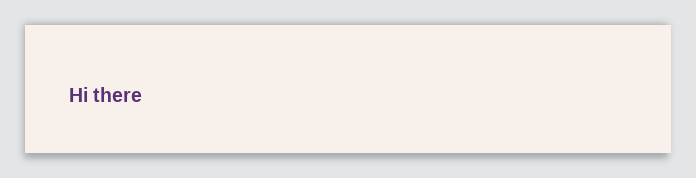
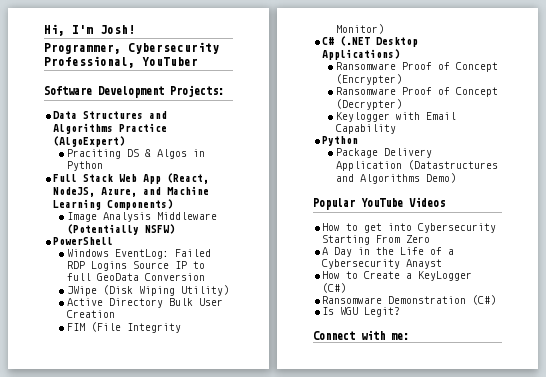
[69,87,143,102] Hi there -> [44,24,135,36] [44,42,219,54] [44,56,198,68] [44,85,224,98] [53,111,168,119] [53,123,168,134] [53,136,126,147] [67,149,206,159] [67,161,104,171] [53,173,210,184] [53,186,210,197] [53,199,174,210] [67,212,218,222] [67,224,176,235] [53,237,114,245] [67,249,212,259] [67,261,206,271] [67,273,206,281] [67,285,230,296] [67,298,224,308] [67,310,116,318] [67,322,182,333] [336,24,385,34] [322,36,419,47] [322,49,401,60] [336,62,499,72] [336,74,403,85] [336,87,499,97] [336,99,403,110] [336,112,457,122] [336,124,397,134] [322,136,359,146] [336,148,433,158] [336,160,499,171] [336,173,457,184] [313,197,445,210] [322,223,497,233] [322,235,431,245] [322,247,455,257] [322,259,443,269] [322,271,473,281] [322,283,347,293] [322,295,497,305] [322,307,401,317] [313,330,409,340] Hi, I'm Josh! // Programmer, Cybersecurity Professional, YouTuber // Software Development Projects: // Data Structures and Algorithms Practice (AlgoExpert) // Praciting DS & Algos in Python // Full Stack Web App (React, NodeJS, Azure, and Machine Learning Components) // Image Analysis Middleware (Potentially NSFW) // PowerShell // Windows EventLog: Failed RDP Logins Source IP to full GeoData Conversion // JWipe (Disk Wiping Utility) // Active Directory Bulk User Creation // FIM (File Integrity Monitor) // C# (.NET Desktop Applications) // Ransomware Proof of Concept (Encrypter) // Ransomware Proof of Concept (Decrypter) // Keylogger with Email Capability // Python // Package Delivery Application (Datastructures and Algorithms Demo) // Popular YouTube Videos // How to get into Cybersecurity Starting From Zero // A Day in the Life of a Cybersecurity Anayst // How to Create a KeyLogger (C#) // Ransomware Demonstration (C#) // Is WGU Legit? // Connect with me:

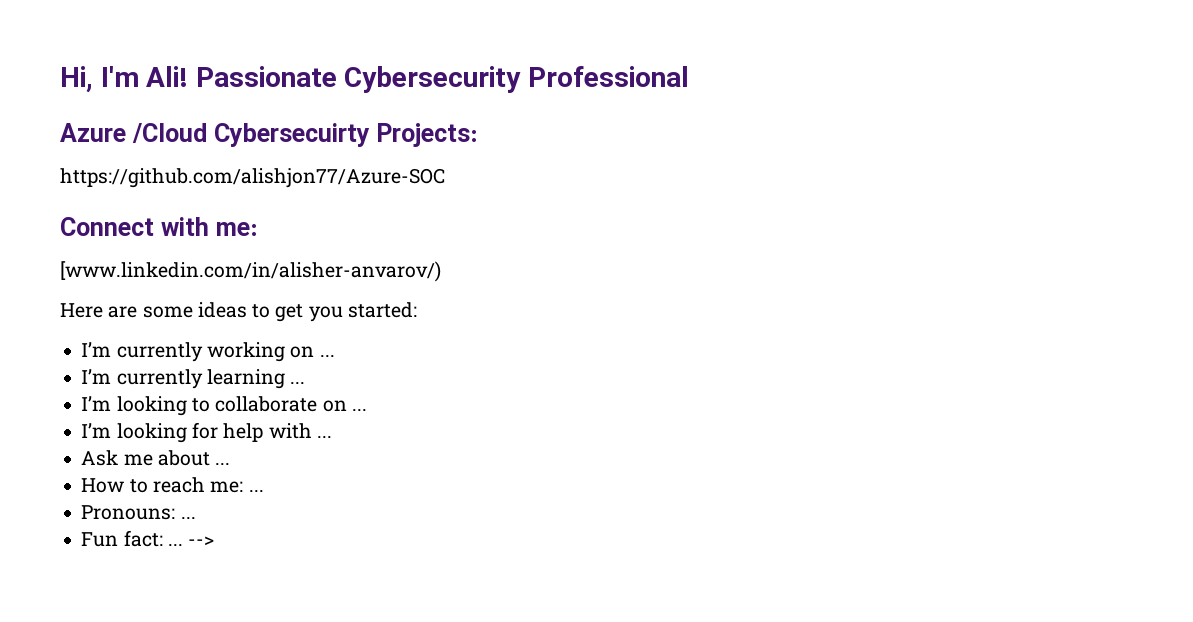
[100,25,135,34] [44,42,219,54] [44,56,198,68] [44,85,224,98] [53,111,168,119] [53,123,168,134] [53,136,126,147] [67,149,206,159] [67,161,104,171] [53,173,210,184] [53,186,210,197] [53,199,174,210] [67,212,218,222] [67,224,176,235] [53,237,114,245] [67,249,212,259] [67,261,206,271] [67,273,206,281] [67,285,230,296] [67,298,224,308] [67,310,116,318] [67,322,182,333] [336,24,385,34] [322,36,419,47] [322,49,401,60] [336,62,499,72] [336,74,403,85] [336,87,499,97] [336,99,403,110] [336,112,457,122] [336,124,397,134] [322,136,359,146] [336,148,433,158] [336,160,499,171] [336,173,457,184] [313,197,445,210] [322,223,497,233] [322,235,431,245] [322,247,455,257] [322,259,443,269] [322,271,473,281] [322,283,347,293] [322,295,497,305] [322,307,401,317] [313,330,409,340] Josh! // Programmer, Cybersecurity Professional, YouTuber // Software Development Projects: // Data Structures and Algorithms Practice (AlgoExpert) // Praciting DS & Algos in Python // Full Stack Web App (React, NodeJS, Azure, and Machine Learning Components) // Image Analysis Middleware (Potentially NSFW) // PowerShell // Windows EventLog: Failed RDP Logins Source IP to full GeoData Conversion // JWipe (Disk Wiping Utility) // Active Directory Bulk User Creation // FIM (File Integrity Monitor) // C# (.NET Desktop Applications) // Ransomware Proof of Concept (Encrypter) // Ransomware Proof of Concept (Decrypter) // Keylogger with Email Capability // Python // Package Delivery Application (Datastructures and Algorithms Demo) // Popular YouTube Videos // How to get into Cybersecurity Starting From Zero // A Day in the Life of a Cybersecurity Anayst // How to Create a KeyLogger (C#) // Ransomware Demonstration (C#) // Is WGU Legit? // Connect with me: -> [146,66,689,93] [60,123,479,147] [60,168,445,188] [60,217,258,236] [60,261,441,282] [60,302,417,322] [81,342,335,362] [81,369,306,389] [81,396,367,416] [81,422,332,443] [81,450,231,466] [81,477,264,493] [81,505,196,520] [81,530,215,547] Ali! Passionate Cybersecurity Professional // Azure /Cloud Cybersecuirty Projects: // https://github.com/alishjon77/Azure-SOC // Connect with me: // [www.linkedin.com/in/alisher-anvarov/) // Here are some ideas to get you started: // I’m currently working on ... // I’m currently learning ... // I’m looking to collaborate on ... // I’m looking for help with ... // Ask me about ... // How to reach me: ... // Pronouns: ... // Fun fact: ... -->

